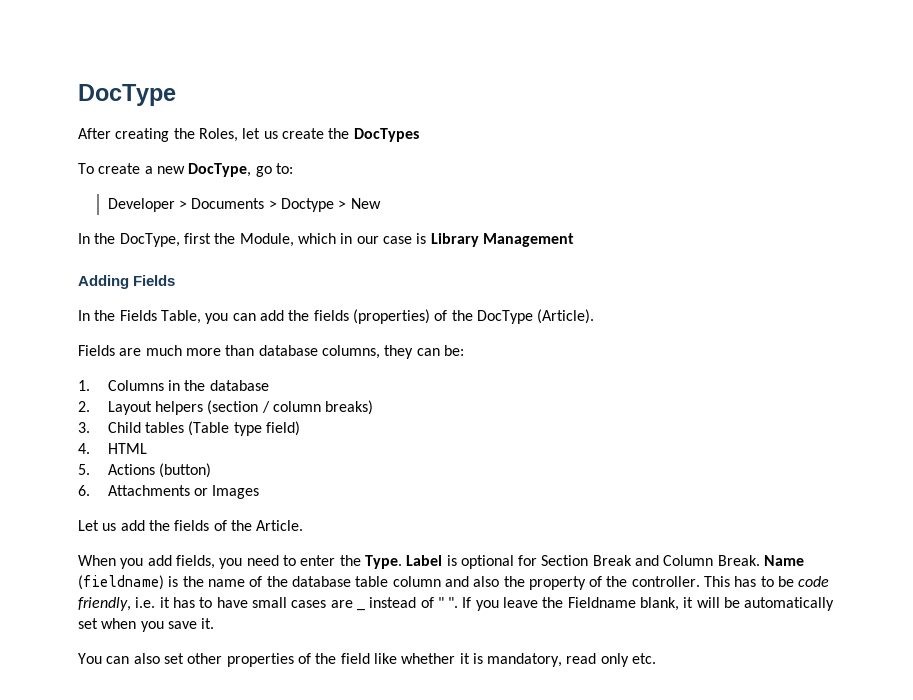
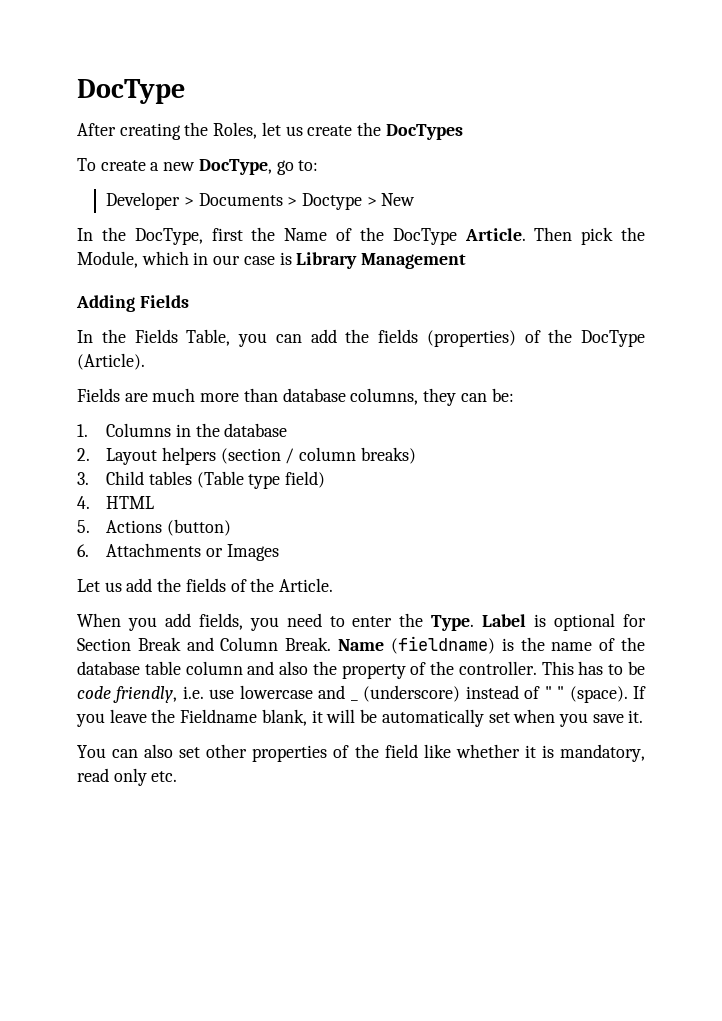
(236, 238) none -> [284,227,645,245] Name of the DocType Article. Then pick the
[159,597,353,608] [356,608,365,611] it has to have small cases are _ -> [209,685,346,699] [350,685,461,702] use lowercase and _ (underscore)
[448,597,459,608] ". -> [557,686,628,703] " (space).

